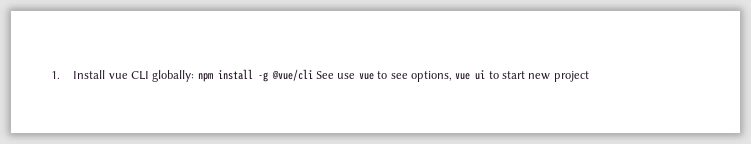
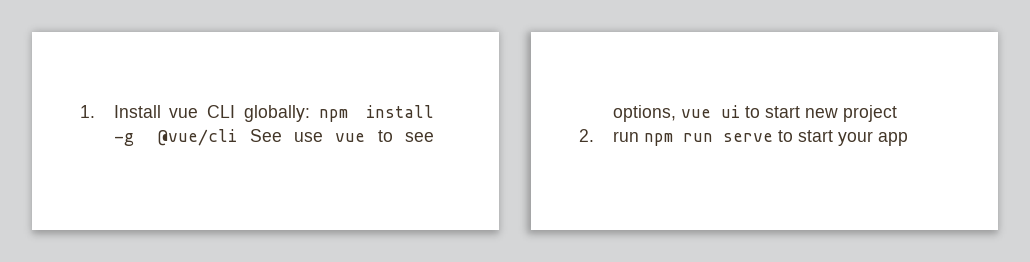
(589, 76) none -> [579,129,908,146] // 2. run npm run serve to start your app

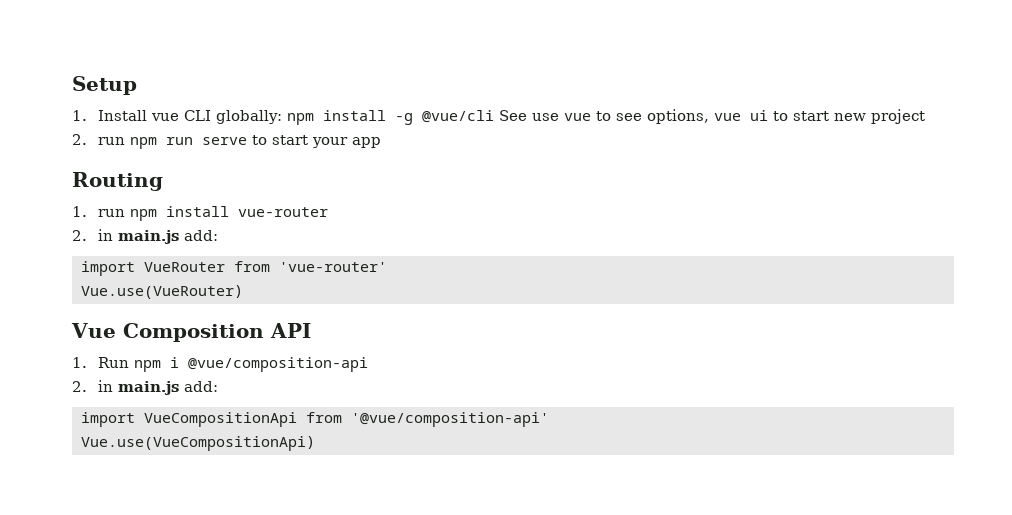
(80, 111) none -> [72,76,137,95] Setup //
(908, 139) none -> [72,172,163,191] [72,206,329,221] [72,229,219,244] [81,261,387,276] [81,285,243,299] [71,323,311,342] [72,357,369,372] [72,380,219,395] [81,412,549,427] [81,436,315,451] // Routing // 1. run npm install vue-router // 2. in main.js add: // import VueRouter from 'vue-router' // Vue.use(VueRouter) // Vue Composition API // 1. Run npm i @vue/composition-api // 2. in main.js add: // import VueCompositionApi from '@vue/composition-api' // Vue.use(VueCompositionApi)

